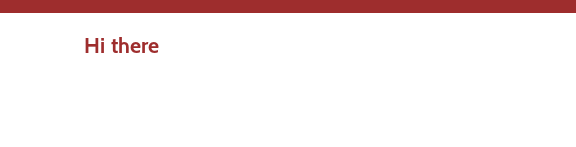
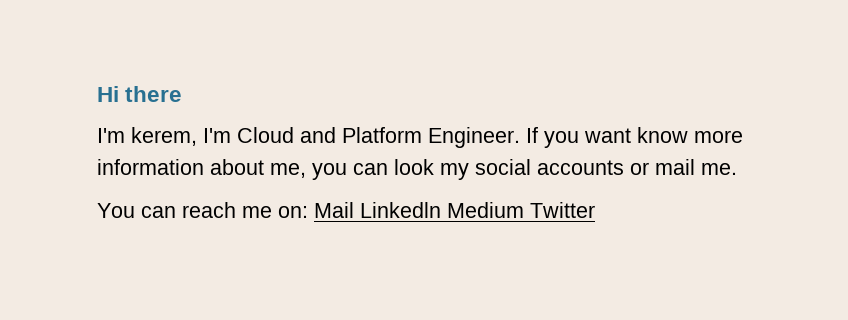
(159, 45) none -> [97,127,743,148] [97,159,737,180] [97,202,595,218] // I'm kerem, I'm Cloud and Platform Engineer. If you want know more information about me, you can look my social accounts or mail me. // You can reach me on: Mail Linkedln Medium Twitter

